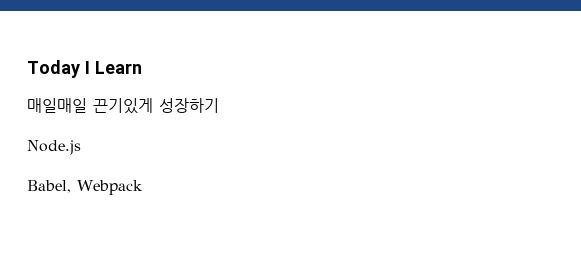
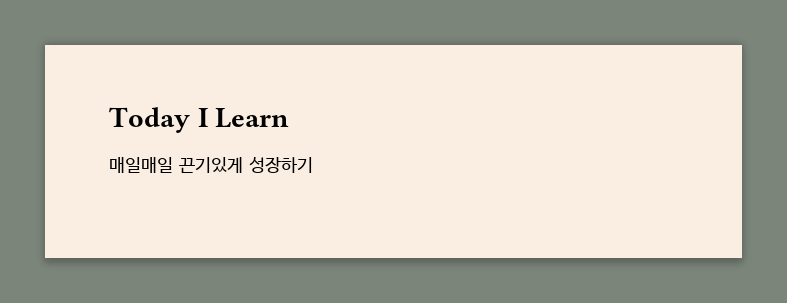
[27,140,81,155] [27,180,143,195] // Node.js // Babel, Webpack -> (313, 165) none

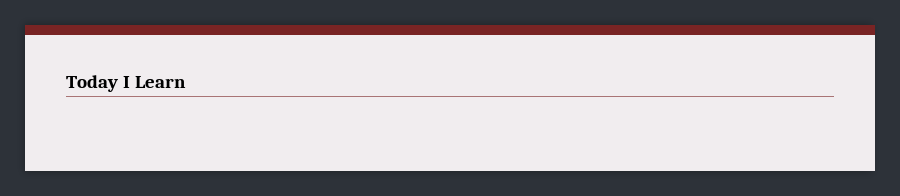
[109,157,313,173] // 매일매일 끈기있게 성장하기 -> (186, 82) none

